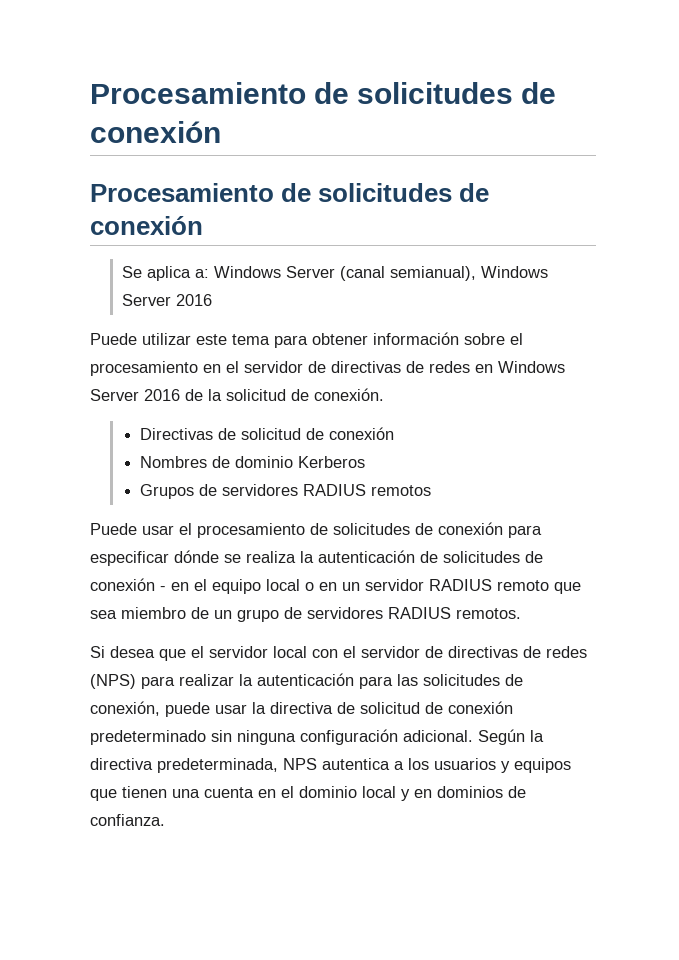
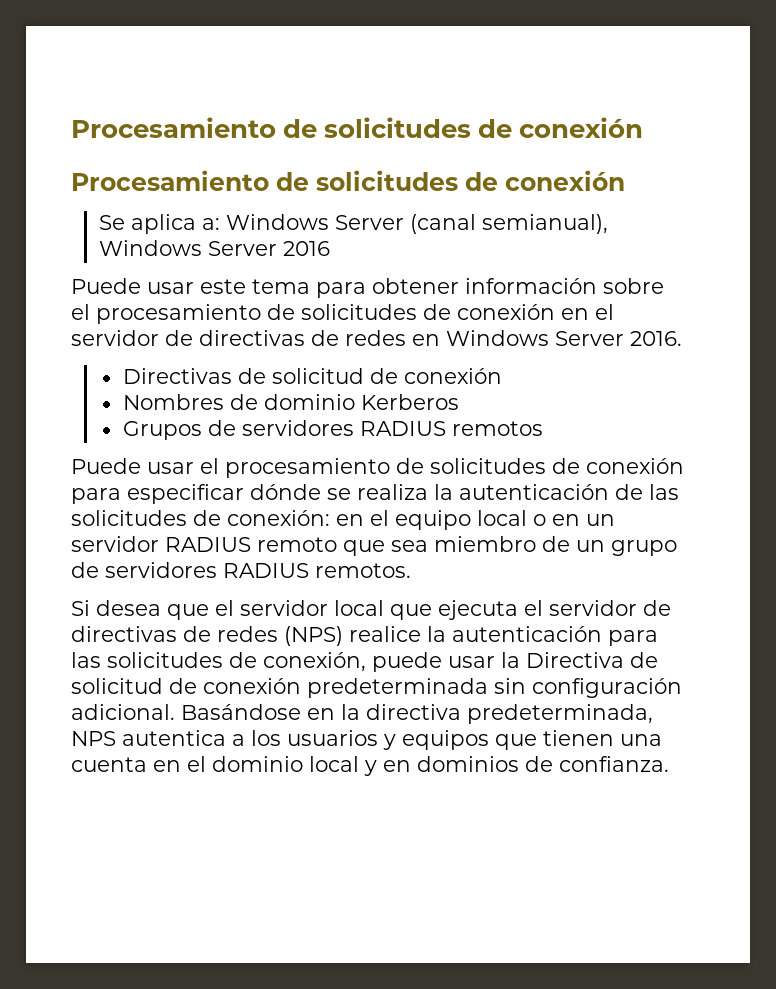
[142,333,191,345] utilizar -> [147,282,194,294] usar
(198, 368) none -> [267,304,555,320] de solicitudes de conexión
[144,388,384,401] 2016 de la solicitud de conexión. -> [630,331,682,346] 2016.
[443,551,543,563] [90,578,166,591] solicitudes de conexión - -> [649,484,679,500] [71,510,330,526] las solicitudes de conexión:
[312,649,338,658] con -> [390,600,518,620] que ejecuta
[141,674,234,689] para realizar -> [349,626,421,642] realice
[270,701,513,714] [90,729,525,745] directiva de solicitud de conexión predeterminado sin ninguna configuración adicional. Según -> [526,652,658,668] [71,678,682,698] [71,704,335,720] Directiva de solicitud de conexión predeterminada sin configuración adicional. Basándose en

